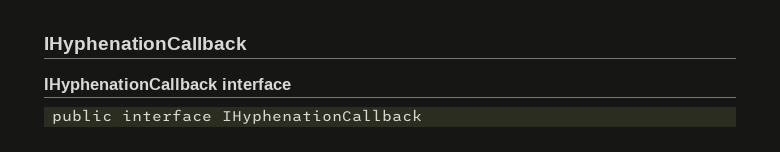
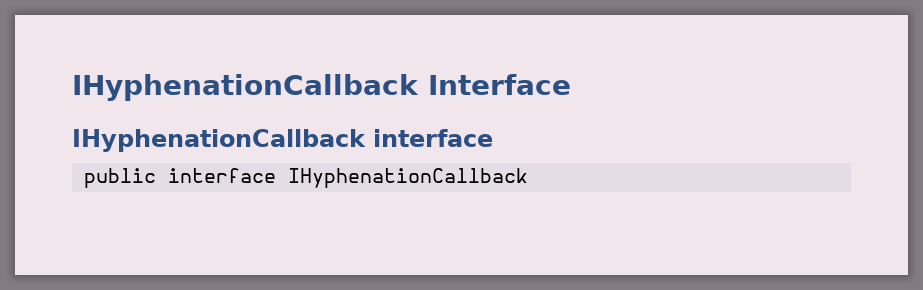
[44,37,247,54] IHyphenationCallback -> [72,74,571,101] IHyphenationCallback Interface

